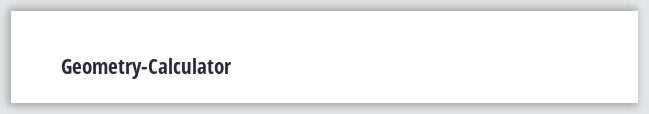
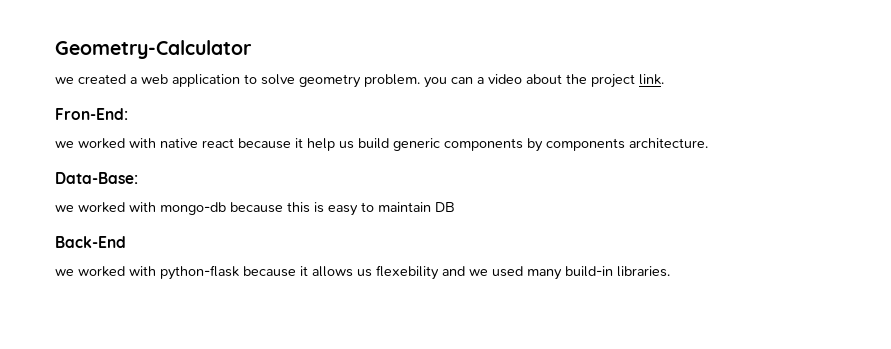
(232, 68) none -> [55,74,664,88] [55,108,128,120] [55,138,708,152] [55,172,138,184] [55,202,455,216] [55,236,126,248] [55,265,670,280] // we created a web application to solve geometry problem. you can a video about the project link. // Fron-End: // we worked with native react because it help us build generic components by components architecture. // Data-Base: // we worked with mongo-db because this is easy to maintain DB // Back-End // we worked with python-flask because it allows us flexebility and we used many build-in libraries.

